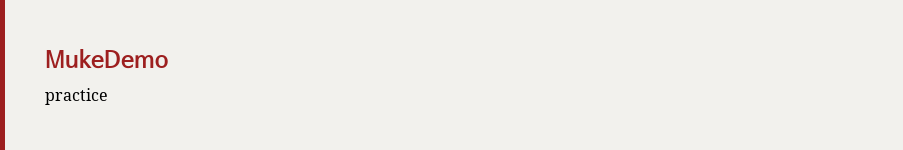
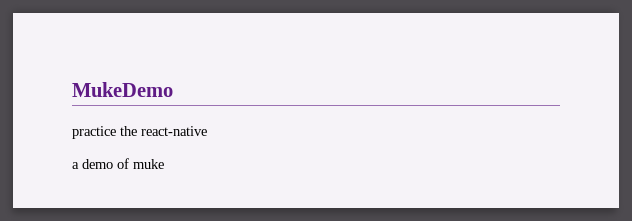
(108, 96) none -> [120,126,207,136] [72,158,164,169] the react-native // a demo of muke

